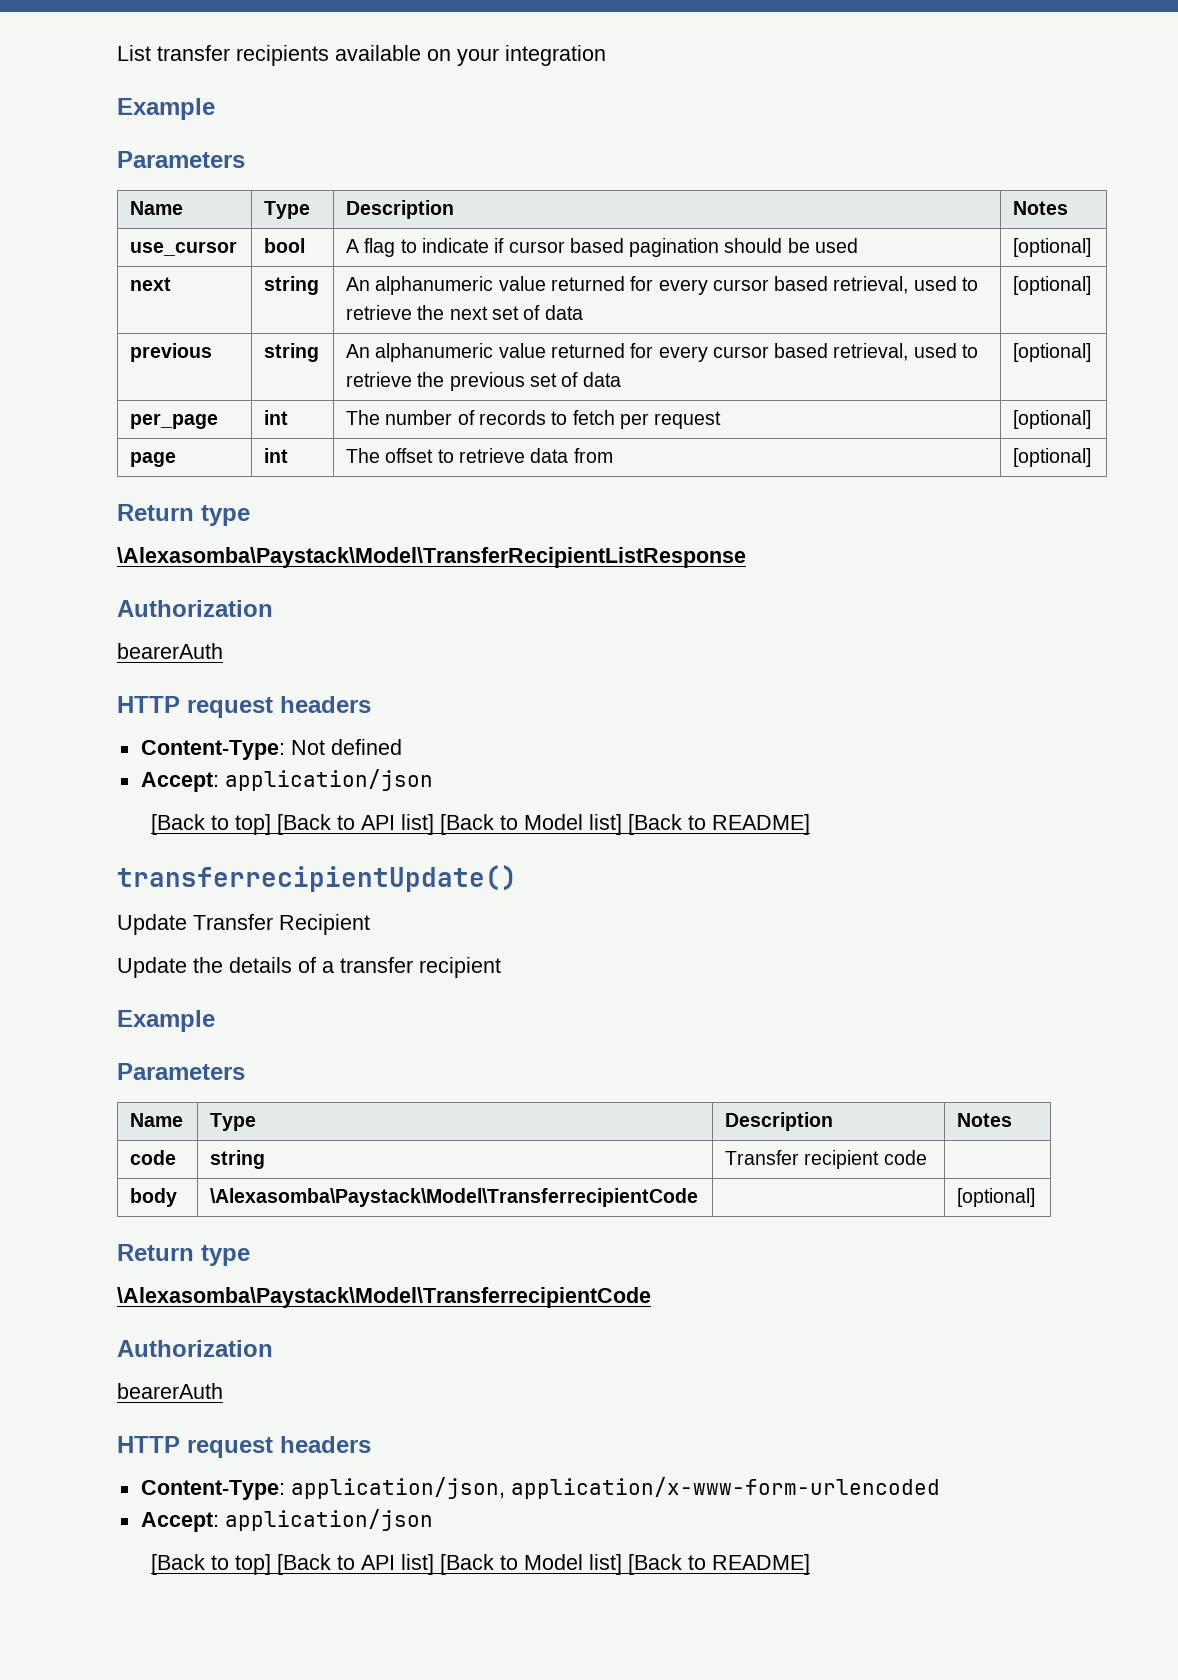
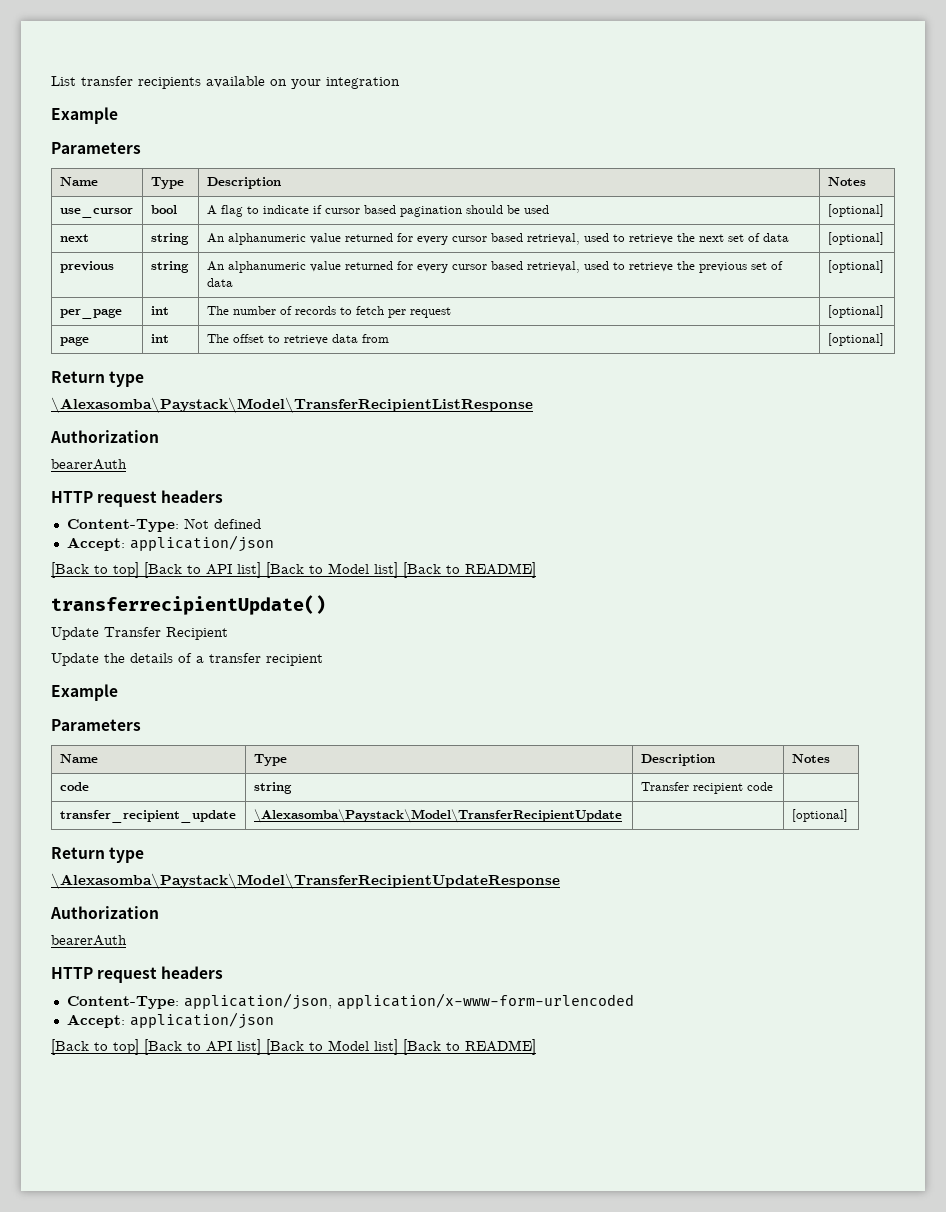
[130,1188,178,1207] [210,1188,699,1207] [957,1188,1036,1207] [117,1244,250,1266] [117,1287,651,1308] body | \Alexasomba\Paystack\Model\TransferrecipientCode | | [optional] // Return type // \Alexasomba\Paystack\Model\TransferrecipientCode -> [59,810,236,823] [253,809,622,823] [791,809,848,822] [51,847,145,863] [51,873,560,889] transfer_recipient_update | \Alexasomba\Paystack\Model\TransferRecipientUpdate | | [optional] // Return type // \Alexasomba\Paystack\Model\TransferRecipientUpdateResponse

